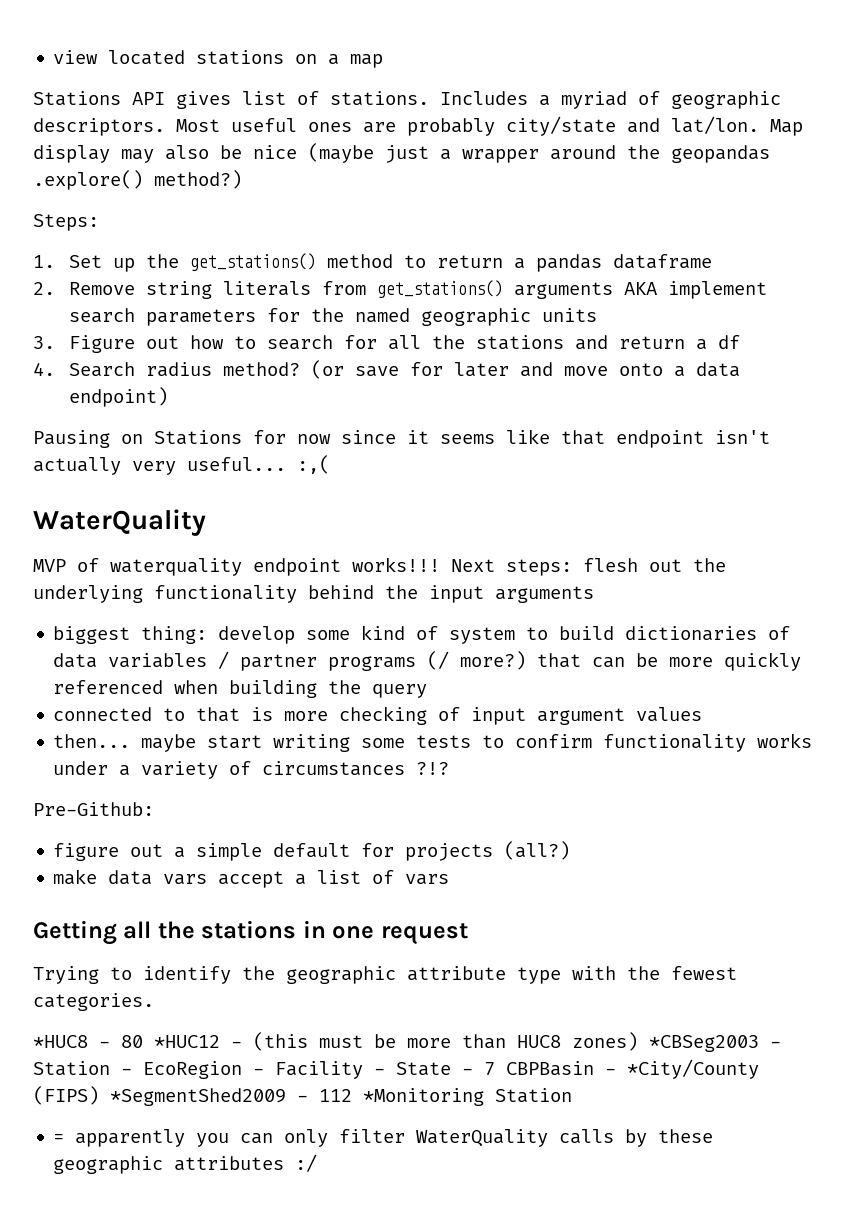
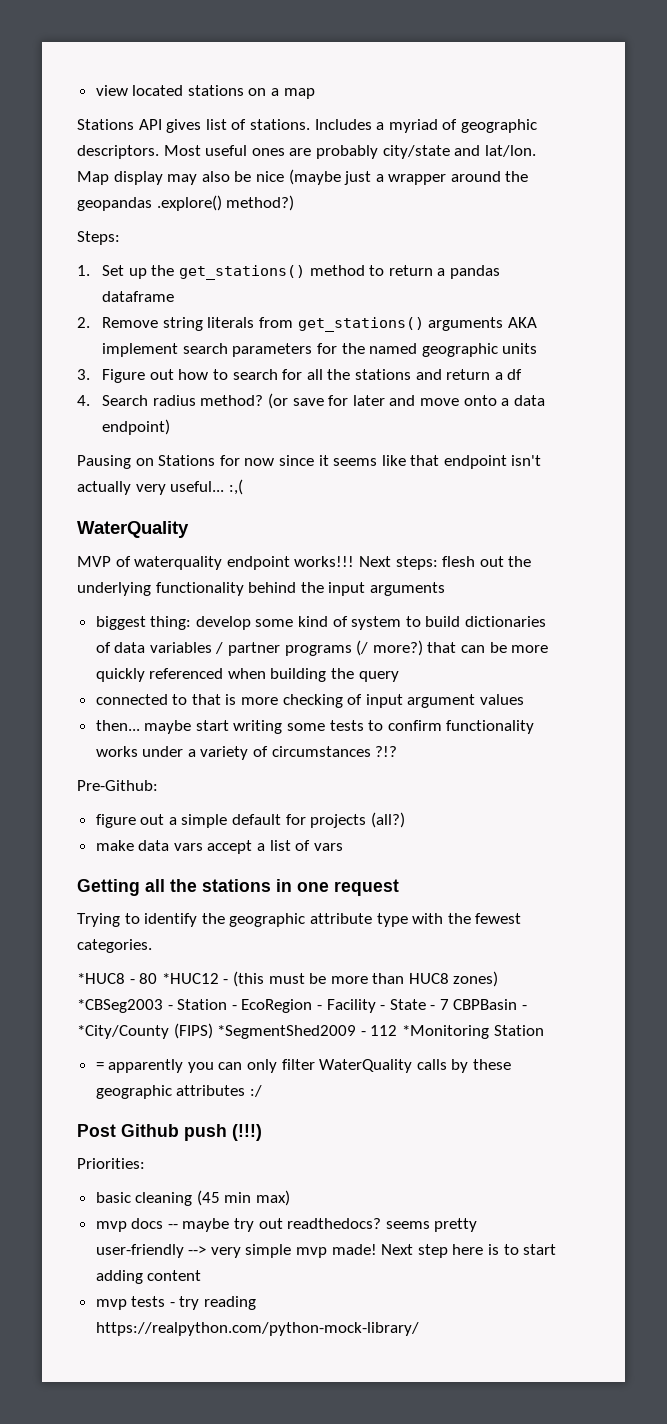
(318, 1163) none -> [77,1124,262,1141] [77,1158,145,1169] [95,1190,291,1206] [95,1218,478,1232] [95,1244,557,1258] [95,1270,202,1284] [95,1296,257,1310] [95,1322,419,1336] // Post Github push (!!!) // Priorities: // basic cleaning (45 min max) // mvp docs -- maybe try out readthedocs? seems pretty user-friendly --> very simple mvp made! Next step here is to start adding content // mvp tests - try reading https://realpython.com/python-mock-library/

